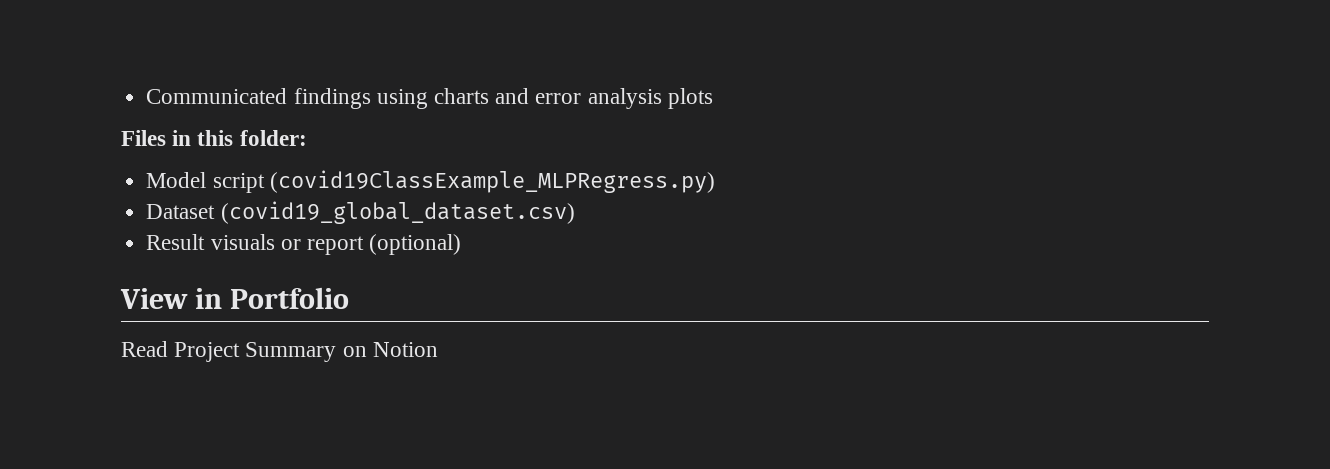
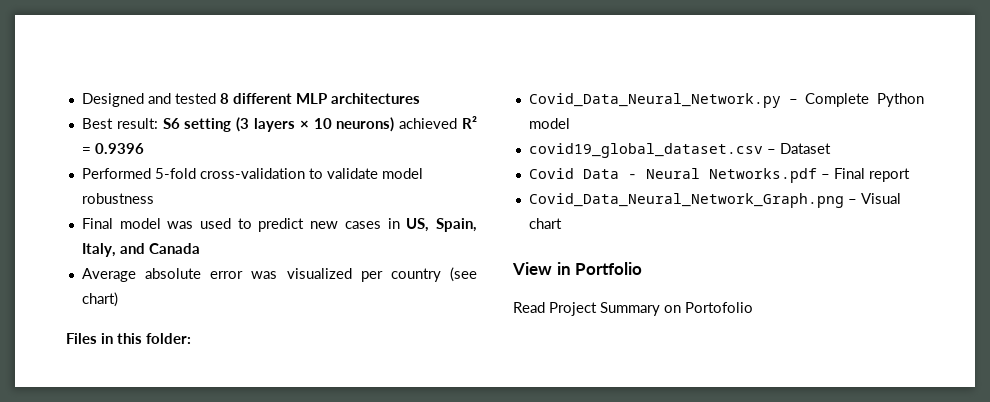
[146,88,713,109] [121,130,307,146] [146,170,715,193] [146,201,575,224] [146,234,462,255] Communicated findings using charts and error analysis plots // Files in this folder: // Model script (covid19ClassExample_MLPRegress.py) // Dataset (covid19_global_dataset.csv) // Result visuals or report (optional) -> [81,93,420,107] [81,116,478,132] [81,143,144,154] [81,168,423,179] [81,193,154,204] [81,218,477,232] [81,243,200,257] [81,267,477,282] [81,292,118,307] [66,333,191,344] [528,93,924,108] [528,118,570,129] [528,143,831,158] [528,168,910,183] [528,193,901,208] [528,218,562,229] Designed and tested 8 different MLP architectures // Best result: S6 setting (3 layers × 10 neurons) achieved R² = 0.9396 // Performed 5-fold cross-validation to validate model robustness // Final model was used to predict new cases in US, Spain, Italy, and Canada // Average absolute error was visualized per country (see chart) // Files in this folder: // Covid_Data_Neural_Network.py – Complete Python model // covid19_global_dataset.csv – Dataset // Covid Data - Neural Networks.pdf – Final report // Covid_Data_Neural_Network_Graph.png – Visual chart
[372,342,438,357] Notion -> [685,302,753,313] Portofolio

